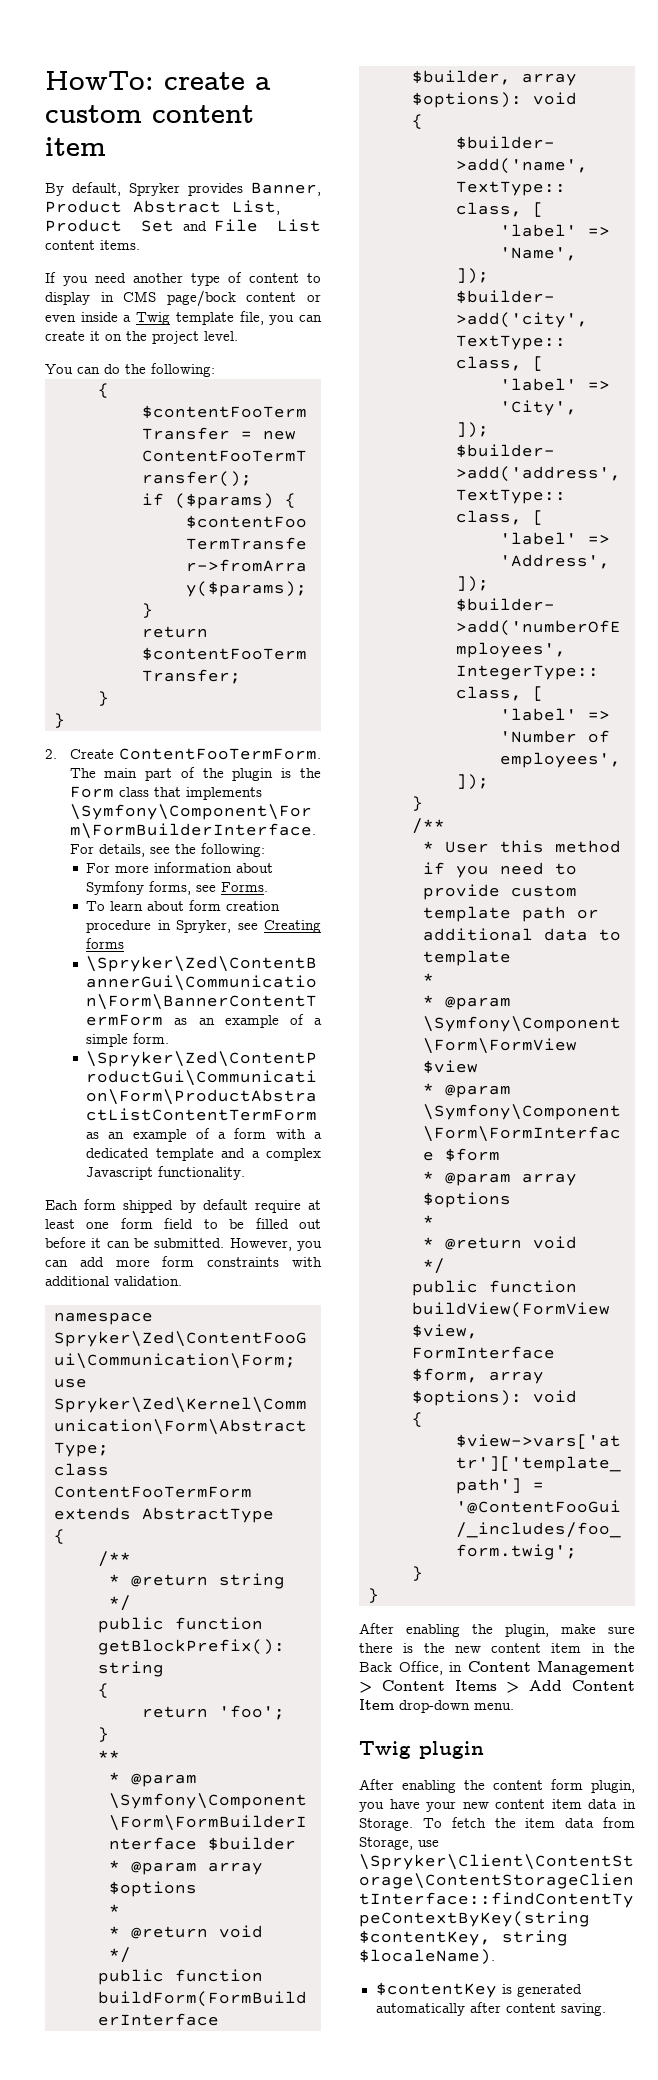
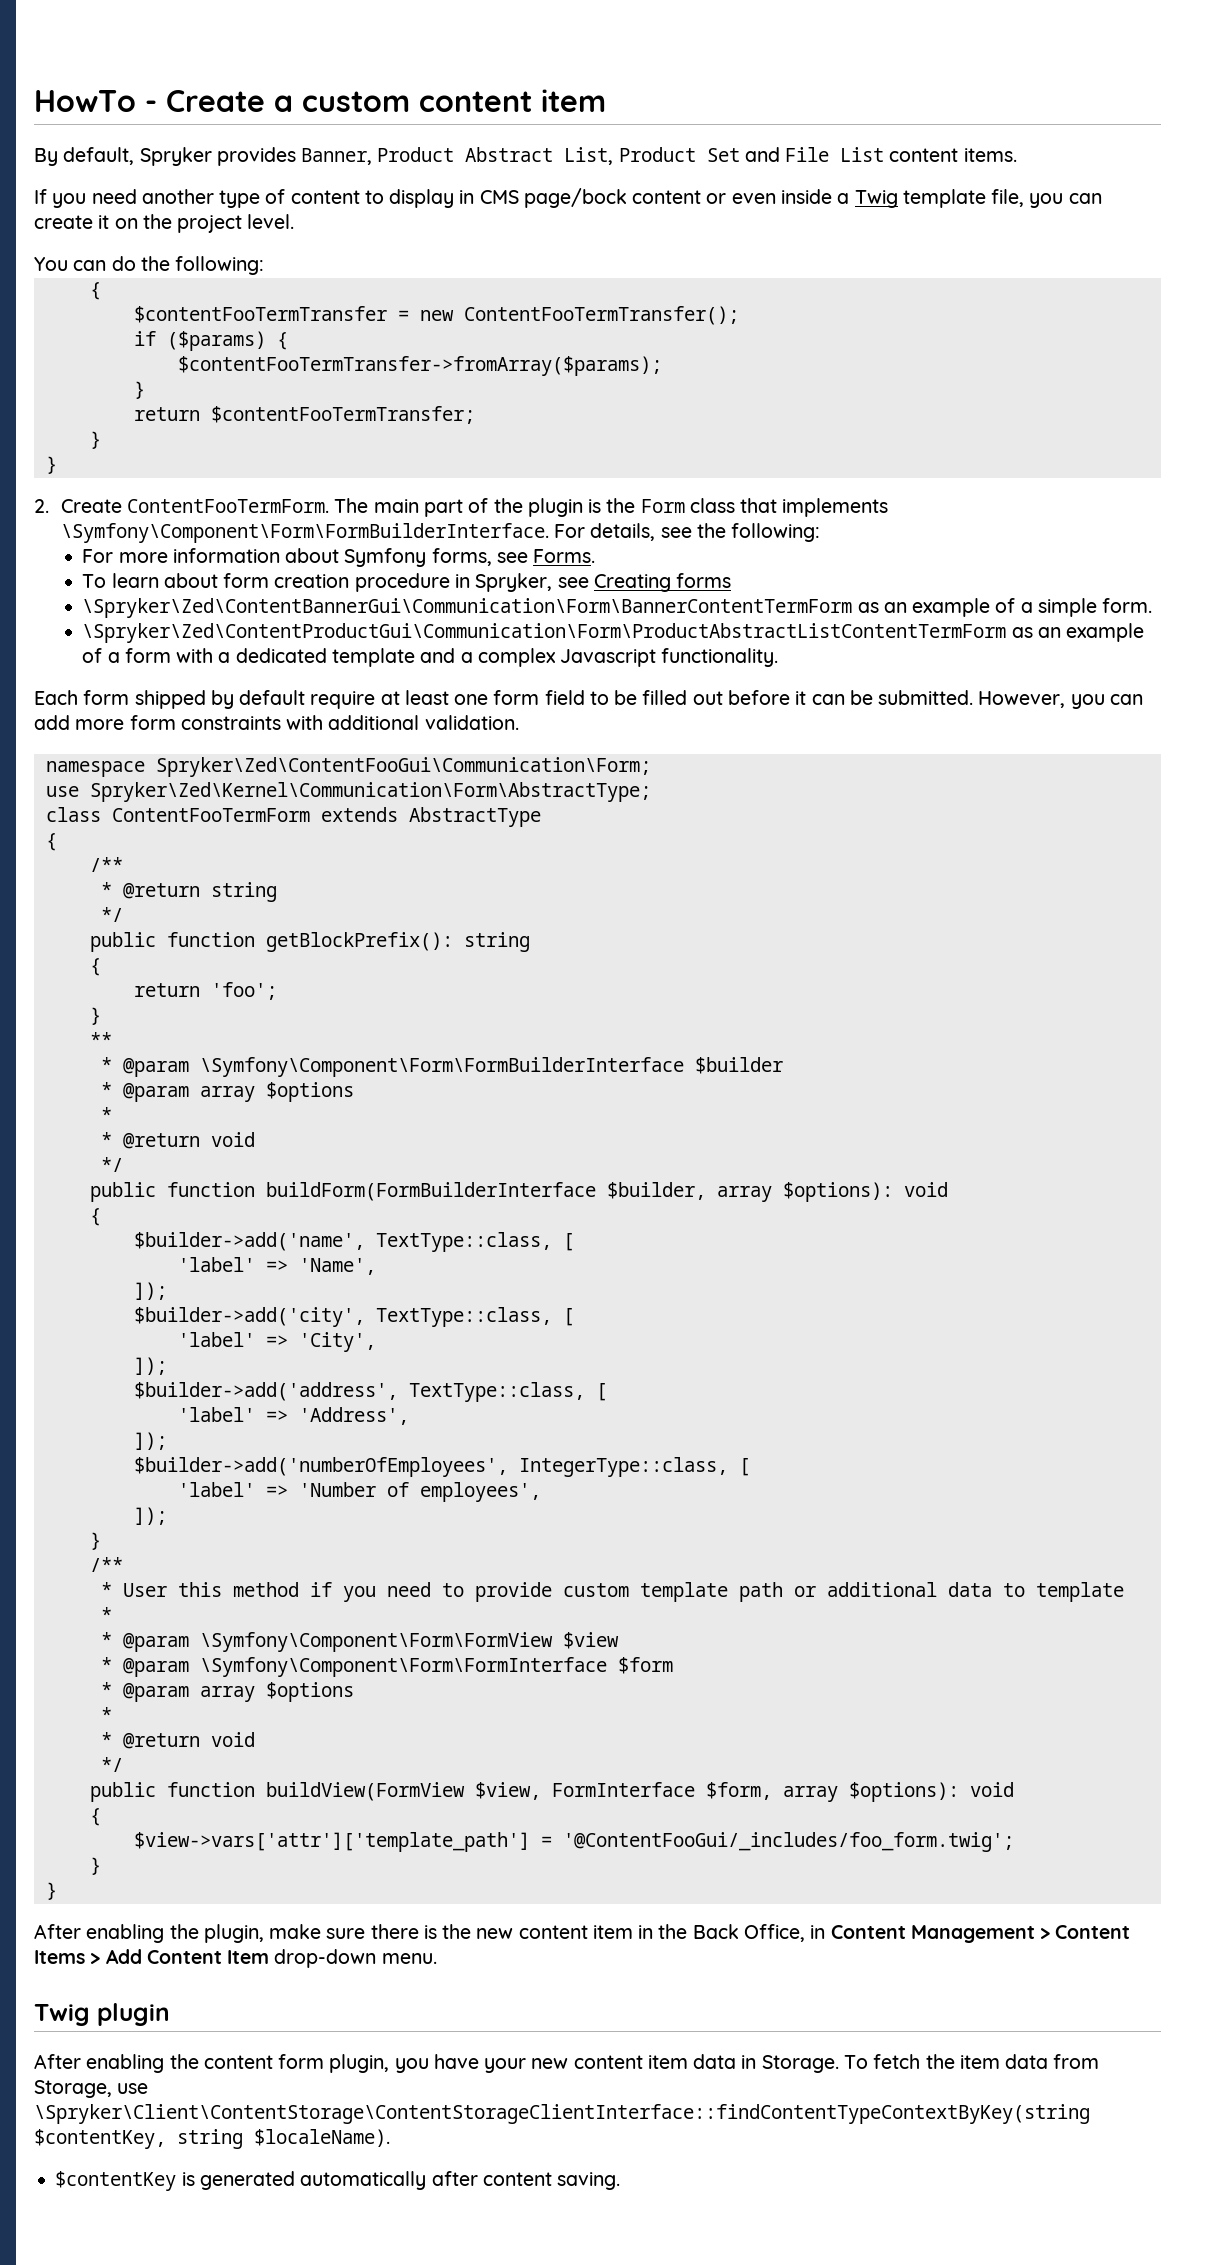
[45,71,245,90] HowTo: create -> [34,90,265,112] HowTo - Create

